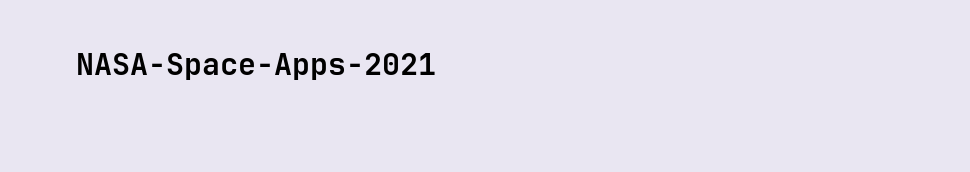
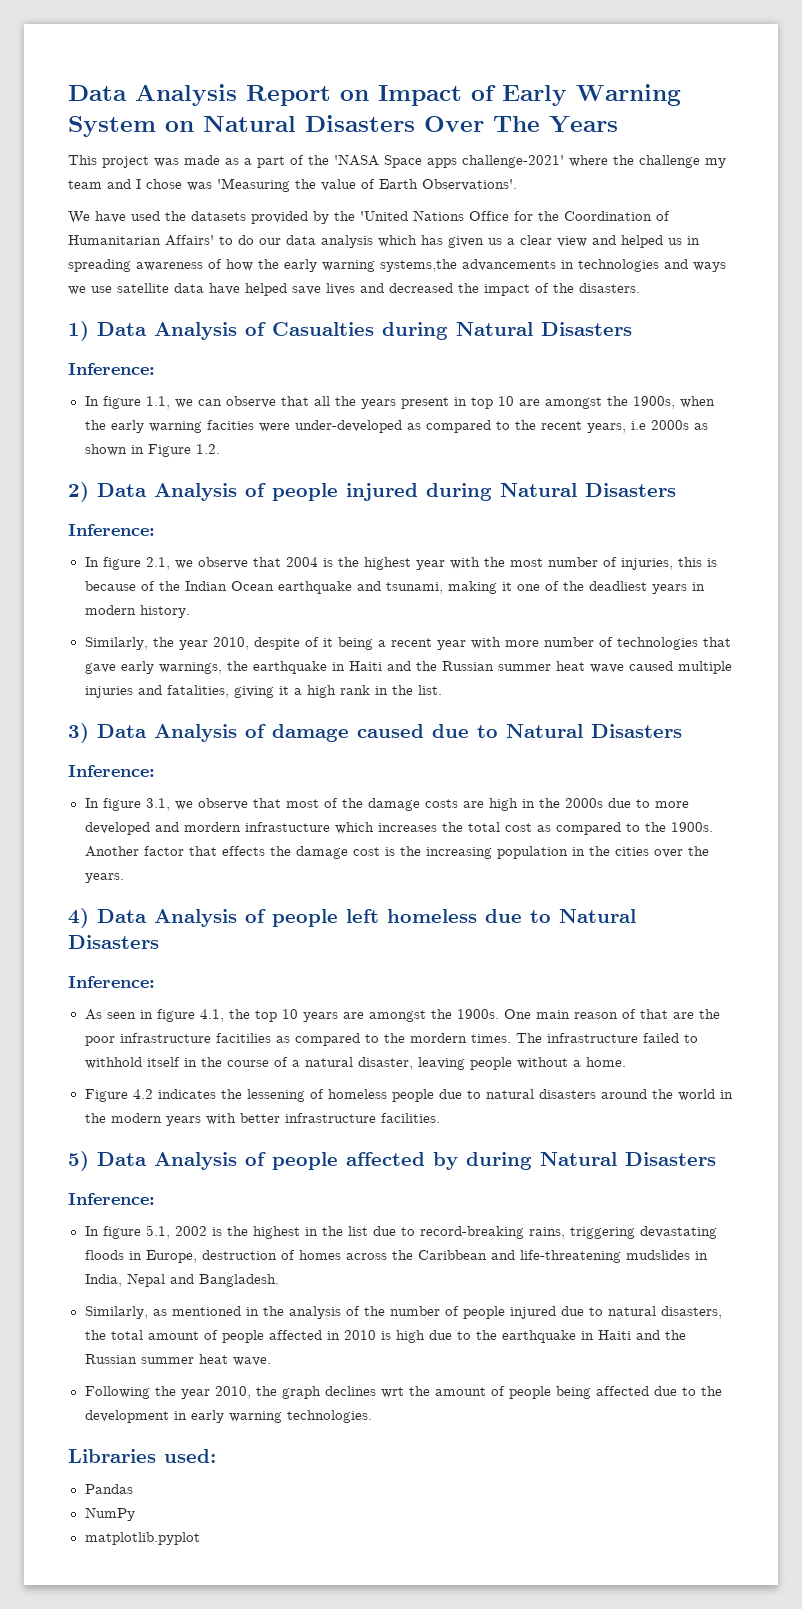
[76,53,436,80] NASA-Space-Apps-2021 -> [68,84,681,106] [68,115,618,137] [68,154,726,168] [68,178,517,192] [68,210,670,224] [68,235,700,248] [68,259,726,272] [68,283,640,296] [68,321,632,341] [68,363,155,375] [84,396,715,409] [84,420,708,433] [84,444,220,457] [68,482,676,502] [68,524,155,536] [84,557,717,570] [84,581,705,594] [84,605,190,618] [84,637,731,650] [84,661,732,674] [84,685,442,698] [68,723,682,743] [68,765,155,777] [84,798,689,811] [84,822,713,835] [84,846,709,859] [84,873,124,883] [68,908,636,928] [68,935,159,949] [68,976,155,988] [84,1009,720,1022] [84,1033,698,1046] [84,1057,626,1070] [84,1089,733,1102] [84,1113,440,1126] [68,1151,716,1171] [68,1193,155,1205] [84,1225,717,1239] [84,1250,708,1263] [84,1273,279,1287] [84,1306,722,1319] [84,1330,686,1343] [84,1354,271,1366] [84,1386,722,1399] [84,1410,372,1423] [68,1449,216,1463] [84,1484,133,1494] [84,1507,135,1521] [84,1532,200,1545] Data Analysis Report on Impact of Early Warning System on Natural Disasters Over The Years // This project was made as a part of the 'NASA Space apps challenge-2021' where the challenge my team and I chose was 'Measuring the value of Earth Observations'. // We have used the datasets provided by the 'United Nations Office for the Coordination of Humanitarian Affairs' to do our data analysis which has given us a clear view and helped us in spreading awareness of how the early warning systems,the advancements in technologies and ways we use satellite data have helped save lives and decreased the impact of the disasters. // 1) Data Analysis of Casualties during Natural Disasters // Inference: // In figure 1.1, we can observe that all the years present in top 10 are amongst the 1900s, when the early warning facities were under-developed as compared to the recent years, i.e 2000s as shown in Figure 1.2. // 2) Data Analysis of people injured during Natural Disasters // Inference: // In figure 2.1, we observe that 2004 is the highest year with the most number of injuries, this is because of the Indian Ocean earthquake and tsunami, making it one of the deadliest years in modern history. // Similarly, the year 2010, despite of it being a recent year with more number of technologies that gave early warnings, the earthquake in Haiti and the Russian summer heat wave caused multiple injuries and fatalities, giving it a high rank in the list. // 3) Data Analysis of damage caused due to Natural Disasters // Inference: // In figure 3.1, we observe that most of the damage costs are high in the 2000s due to more developed and mordern infrastucture which increases the total cost as compared to the 1900s. Another factor that effects the damage cost is the increasing population in the cities over the years. // 4) Data Analysis of people left homeless due to Natural Disasters // Inference: // As seen in figure 4.1, the top 10 years are amongst the 1900s. One main reason of that are the poor infrastructure facitilies as compared to the mordern times. The infrastructure failed to withhold itself in the course of a natural disaster, leaving people without a home. // Figure 4.2 indicates the lessening of homeless people due to natural disasters around the world in the modern years with better infrastructure facilities. // 5) Data Analysis of people affected by during Natural Disasters // Inference: // In figure 5.1, 2002 is the highest in the list due to record-breaking rains, triggering devastating floods in Europe, destruction of homes across the Caribbean and life-threatening mudslides in India, Nepal and Bangladesh. // Similarly, as mentioned in the analysis of the number of people injured due to natural disasters, the total amount of people affected in 2010 is high due to the earthquake in Haiti and the Russian summer heat wave. // Following the year 2010, the graph declines wrt the amount of people being affected due to the development in early warning technologies. // Libraries used: // Pandas // NumPy // matplotlib.pyplot

